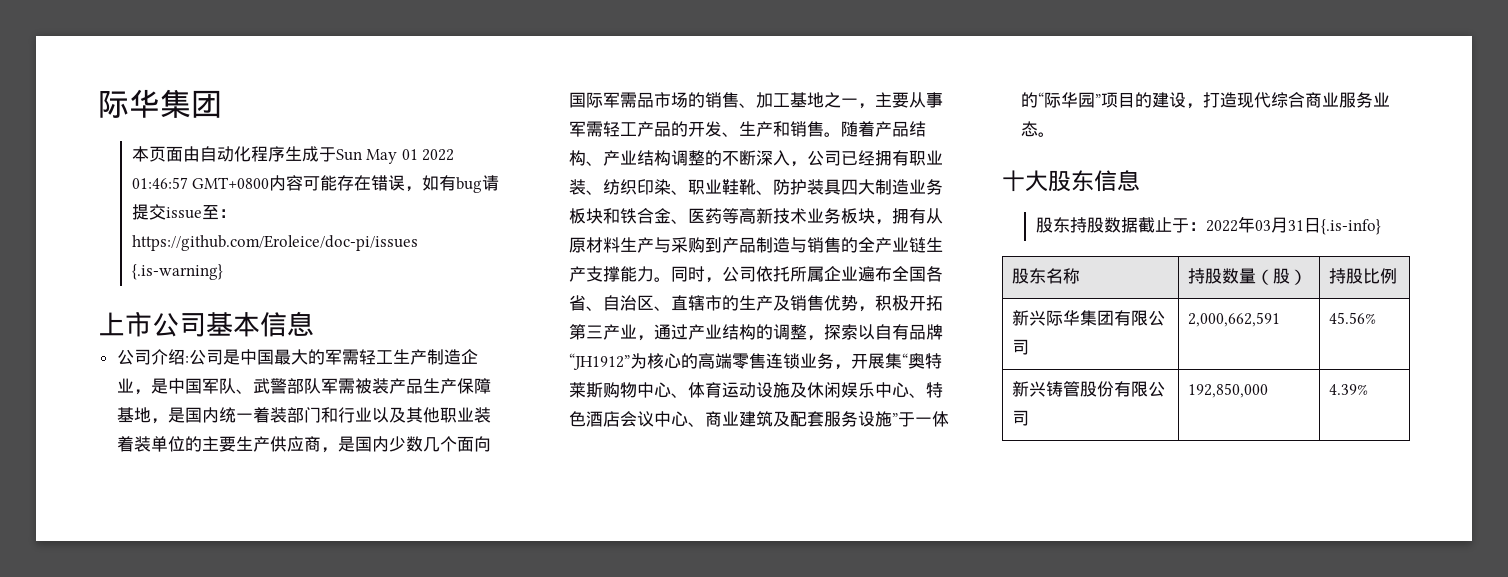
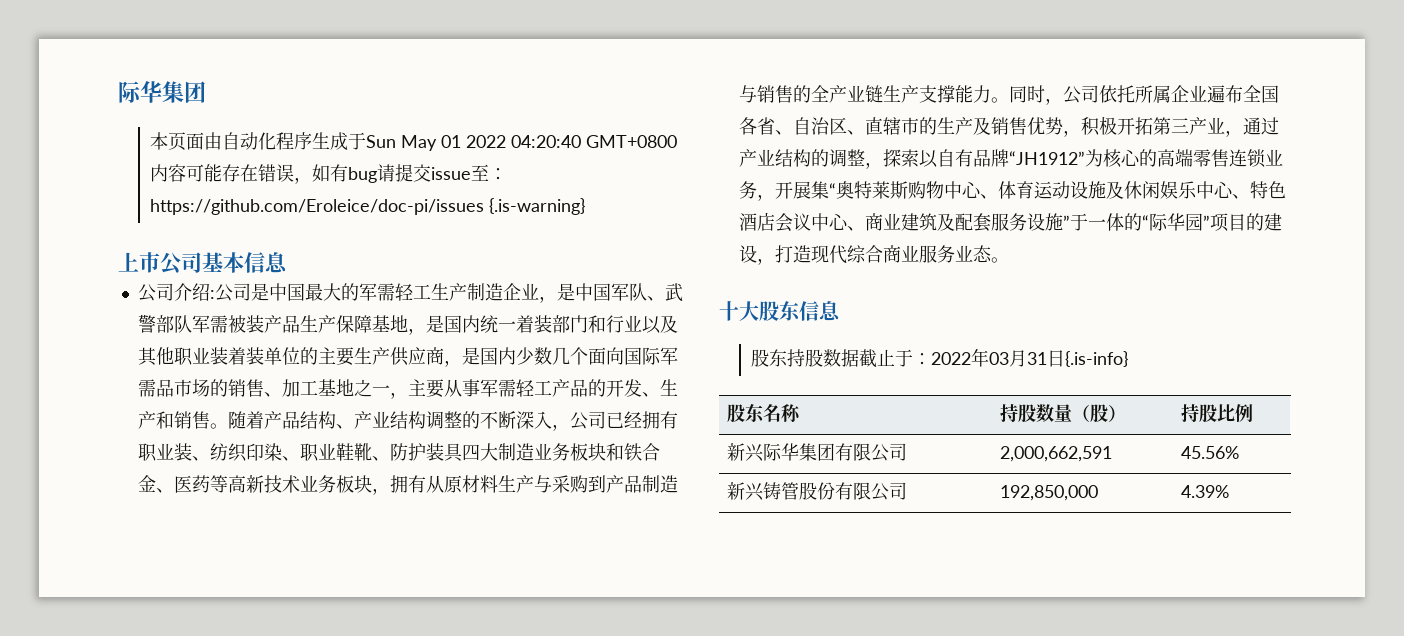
[131,177,188,189] 01:46:57 -> [511,135,582,148] 04:20:40

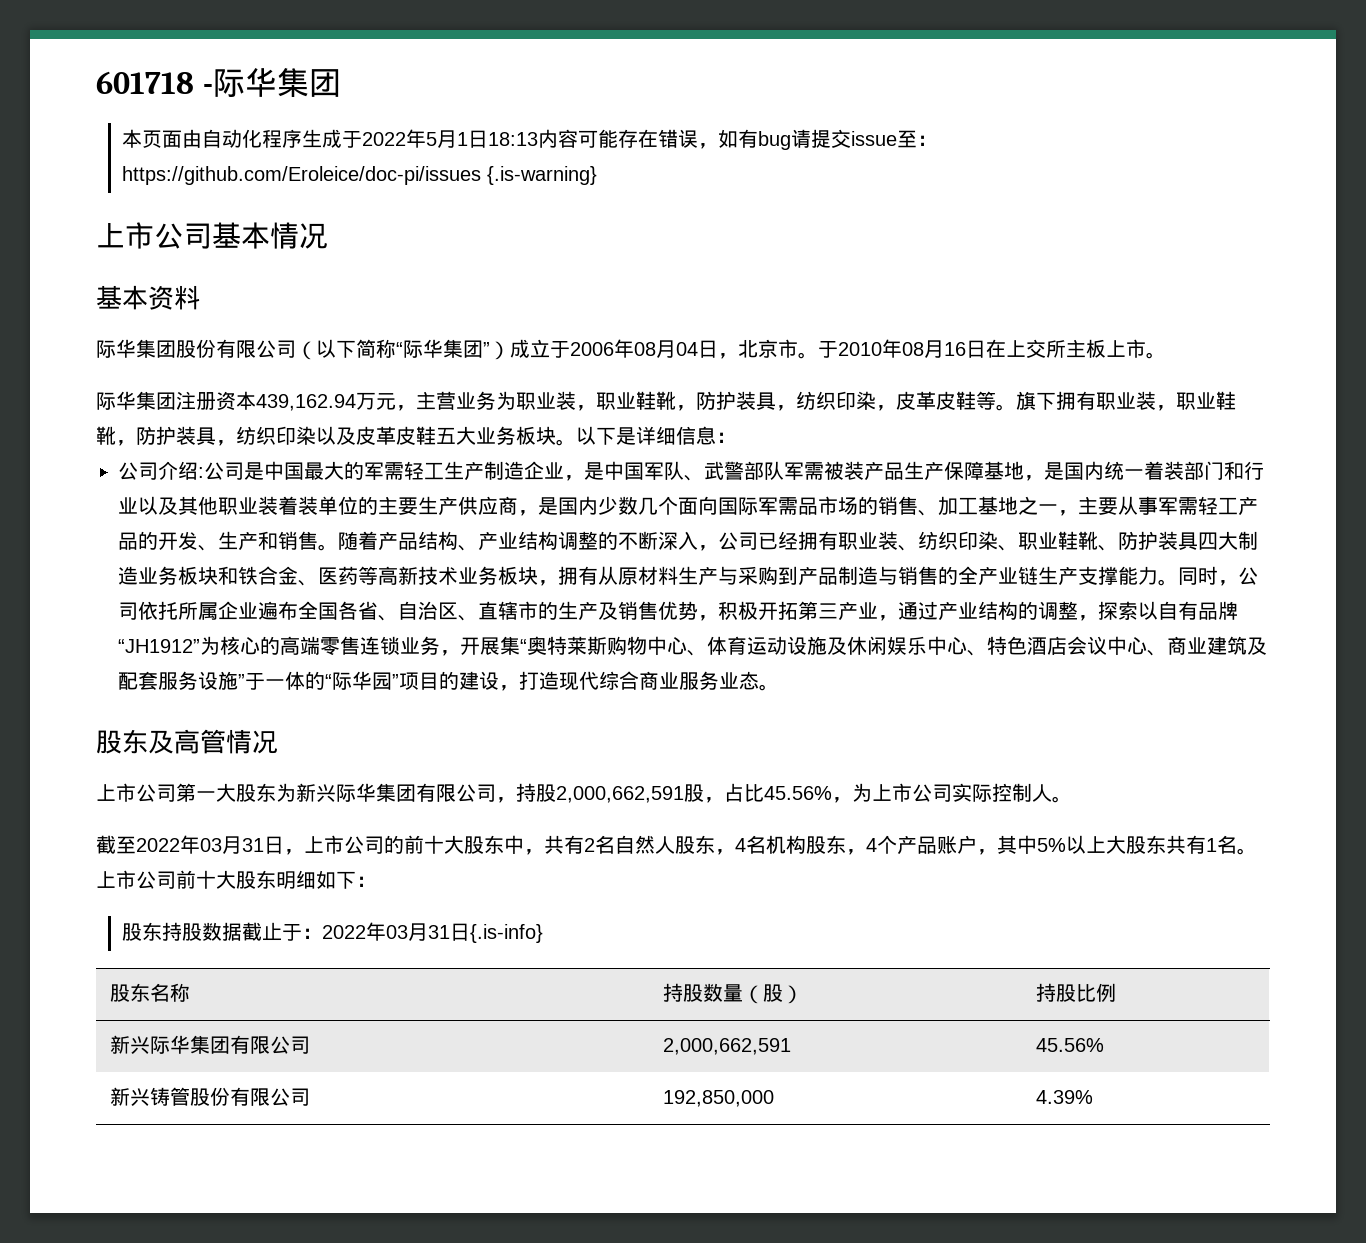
(118, 92) none -> [96,71,213,94] 601718 -
[366,135,678,151] Sun May 01 2022 04:20:40 GMT+0800 -> [362,129,539,148] 2022年5月1日18:13
[244,252,288,273] 信息 -> [270,222,328,249] [96,285,200,310] [96,339,1166,360] [96,391,1236,411] [96,426,736,446] 情况 // 基本资料 // 际华集团股份有限公司（以下简称“际华集团”）成立于2006年08月04日，北京市。于2010年08月16日在上交所主板上市。 // 际华集团注册资本439,162.94万元，主营业务为职业装，职业鞋靴，防护装具，纺织印染，皮革皮鞋等。旗下拥有职业装，职业鞋靴，防护装具，纺织印染以及皮革皮鞋五大业务板块。以下是详细信息：
[719,301,841,321] 十大股东信息 -> [96,729,278,754] [96,783,1072,803] [96,835,1257,855] [96,870,376,889] 股东及高管情况 // 上市公司第一大股东为新兴际华集团有限公司，持股2,000,662,591股，占比45.56%，为上市公司实际控制人。 // 截至2022年03月31日，上市公司的前十大股东中，共有2名自然人股东，4名机构股东，4个产品账户，其中5%以上大股东共有1名。上市公司前十大股东明细如下：

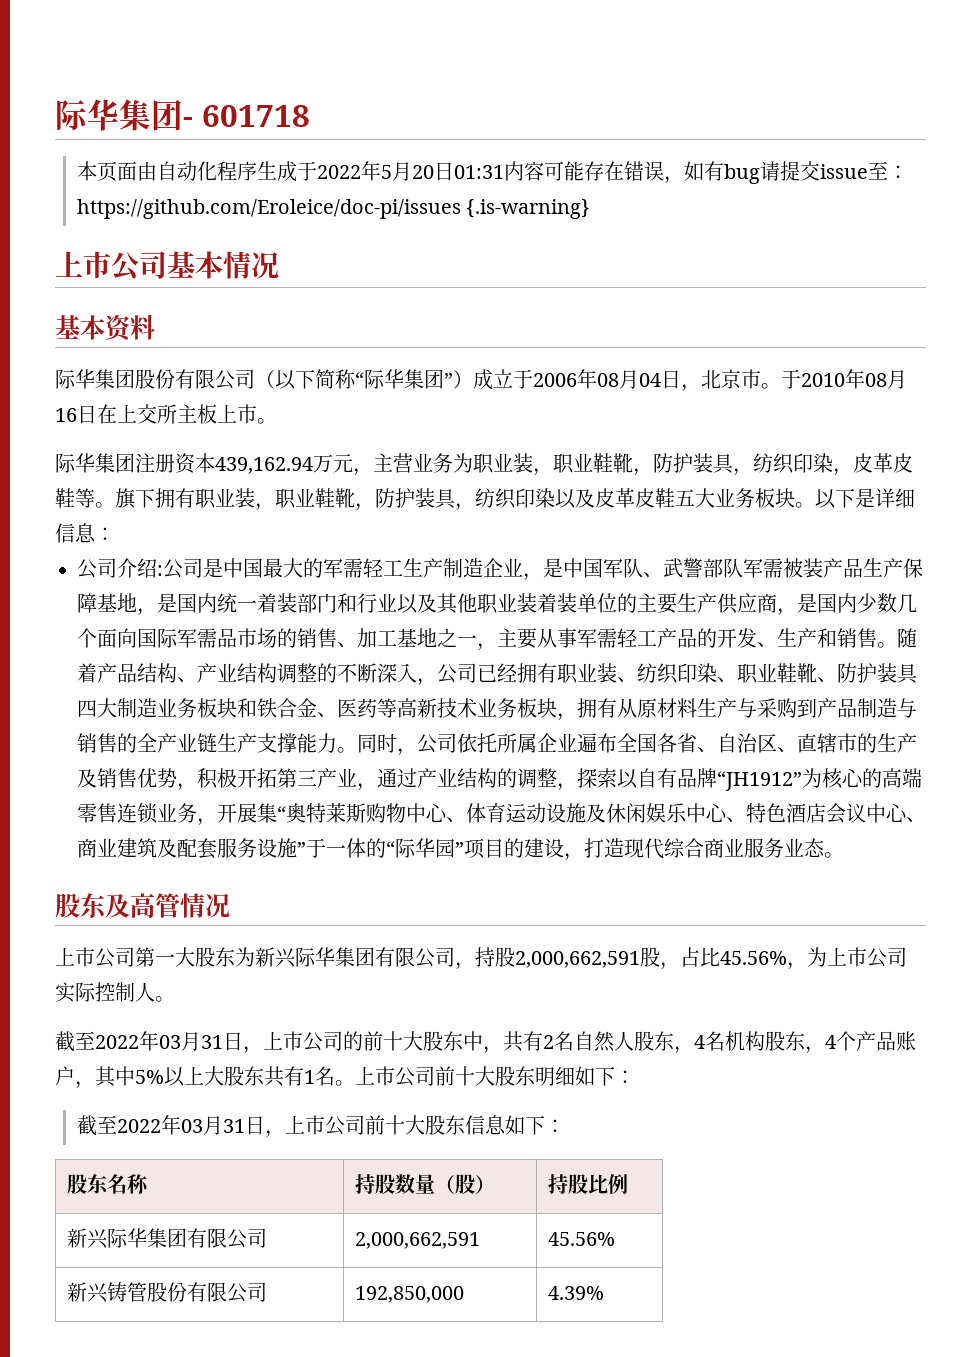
[96,68,341,97] 601718 -际华集团 -> [55,99,310,131] 际华集团- 601718
[457,130,539,148] 1日18:13 -> [412,162,505,181] 20日01:31
[122,922,544,943] 股东持股数据截止于：2022年03月31日{.is-info} -> [77,1115,566,1138] 截至2022年03月31日，上市公司前十大股东信息如下：

